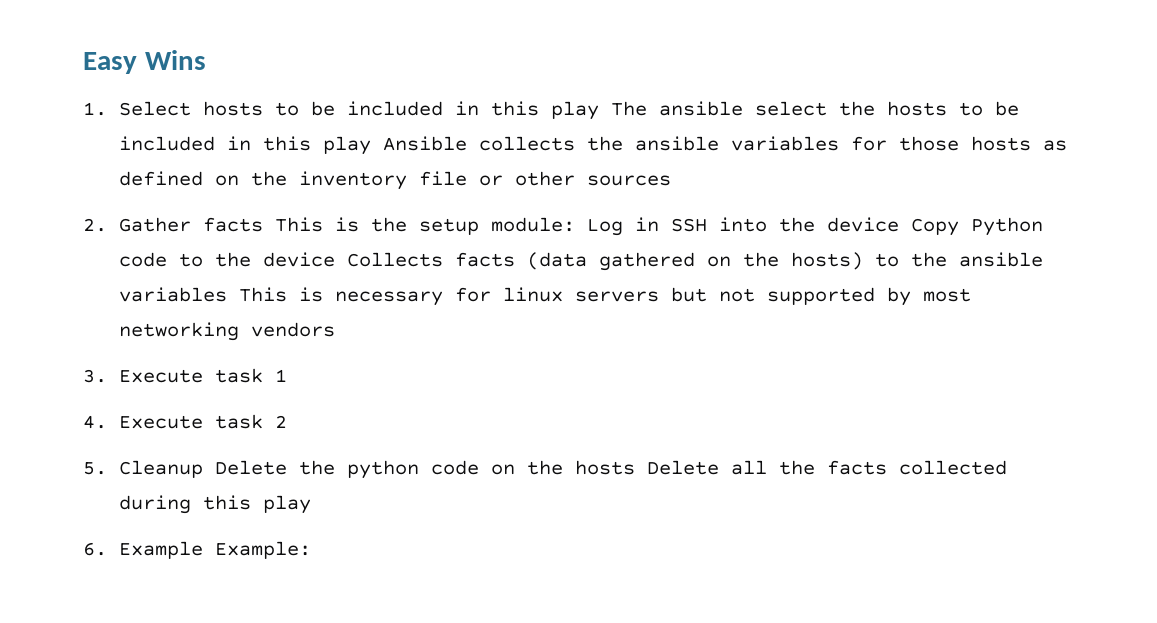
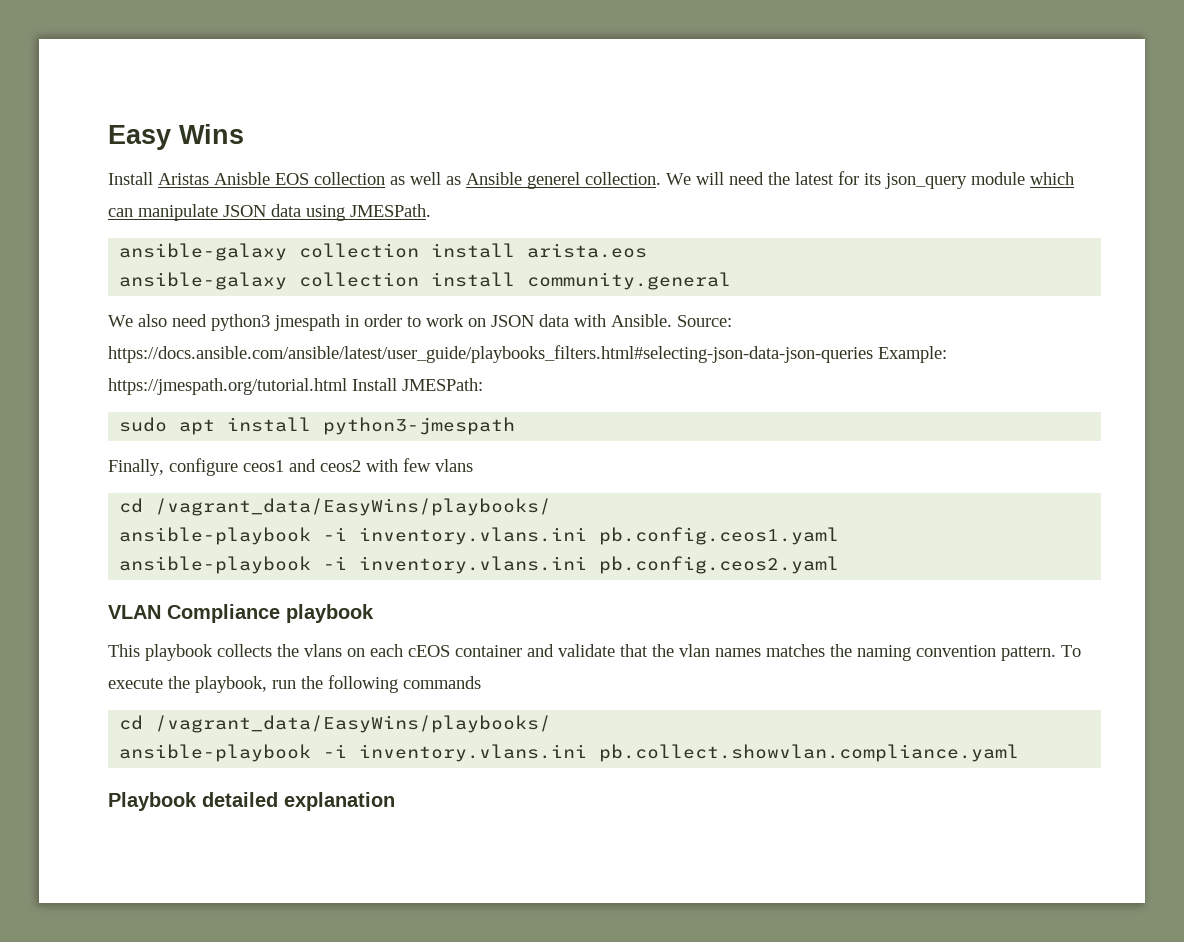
[83,101,1019,120] [118,136,1067,155] [118,171,671,190] [83,217,1043,236] [118,252,1043,271] [118,287,971,306] [118,322,335,341] [83,368,287,383] [83,414,287,429] [83,460,1007,479] [118,495,311,514] [83,541,311,559] 1. Select hosts to be included in this play The ansible select the hosts to be included in this play Ansible collects the ansible variables for those hosts as defined on the inventory file or other sources // 2. Gather facts This is the setup module: Log in SSH into the device Copy Python code to the device Collects facts (data gathered on the hosts) to the ansible variables This is necessary for linux servers but not supported by most networking vendors // 3. Execute task 1 // 4. Execute task 2 // 5. Cleanup Delete the python code on the hosts Delete all the facts collected during this play // 6. Example Example: -> [108,171,1074,189] [108,204,431,221] [119,243,648,261] [119,272,732,290] [108,314,732,331] [108,345,947,363] [108,378,483,395] [119,417,516,435] [108,458,473,476] [119,498,552,516] [119,527,840,545] [119,556,840,574] [108,604,374,623] [108,644,1081,661] [108,675,481,693] [119,715,552,733] [119,744,1020,762] [108,792,395,811] Install Aristas Anisble EOS collection as well as Ansible generel collection. We will need the latest for its json_query module which can manipulate JSON data using JMESPath. // ansible-galaxy collection install arista.eos // ansible-galaxy collection install community.general // We also need python3 jmespath in order to work on JSON data with Ansible. Source: https://docs.ansible.com/ansible/latest/user_guide/playbooks_filters.html#selecting-json-data-json-queries Example: https://jmespath.org/tutorial.html Install JMESPath: // sudo apt install python3-jmespath // Finally, configure ceos1 and ceos2 with few vlans // cd /vagrant_data/EasyWins/playbooks/ // ansible-playbook -i inventory.vlans.ini pb.config.ceos1.yaml // ansible-playbook -i inventory.vlans.ini pb.config.ceos2.yaml // VLAN Compliance playbook // This playbook collects the vlans on each cEOS container and validate that the vlan names matches the naming convention pattern. To execute the playbook, run the following commands // cd /vagrant_data/EasyWins/playbooks/ // ansible-playbook -i inventory.vlans.ini pb.collect.showvlan.compliance.yaml // Playbook detailed explanation

